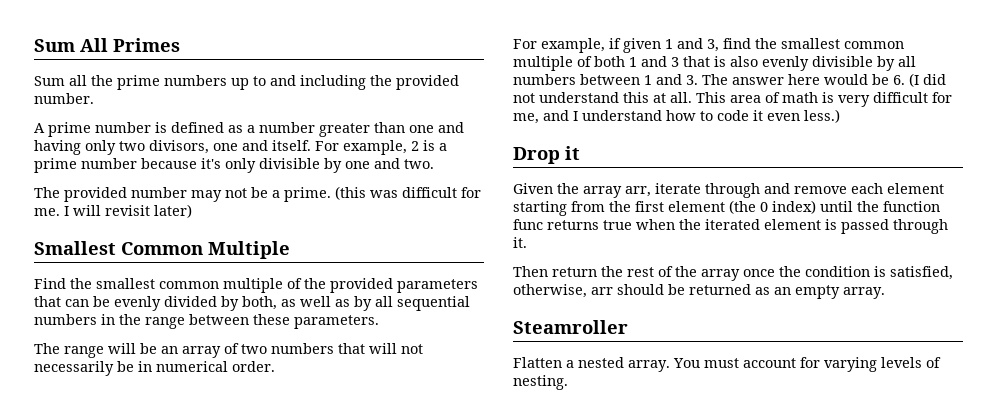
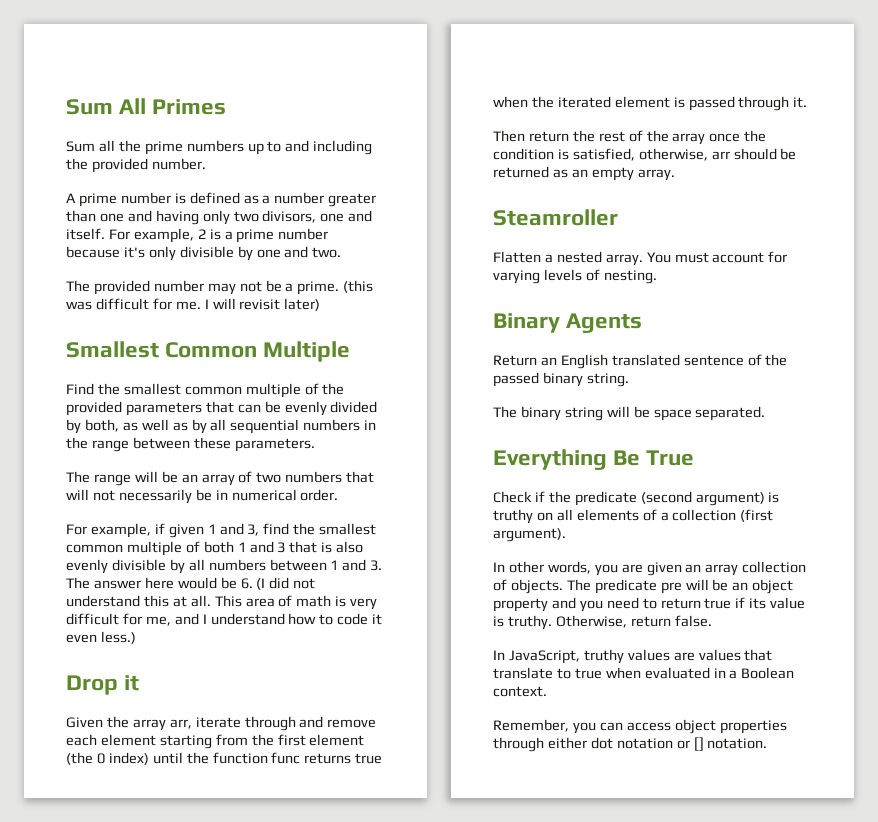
(568, 382) none -> [493,313,643,333] [493,354,788,369] [493,372,629,387] [493,406,766,421] [493,449,695,470] [493,491,780,506] [493,509,774,524] [493,528,566,542] [493,561,807,576] [493,579,794,594] [493,597,806,612] [493,615,712,630] [493,649,773,664] [493,667,795,679] [493,686,547,697] [493,719,787,734] [493,737,768,752] // Binary Agents // Return an English translated sentence of the passed binary string. // The binary string will be space separated. // Everything Be True // Check if the predicate (second argument) is truthy on all elements of a collection (first argument). // In other words, you are given an array collection of objects. The predicate pre will be an object property and you need to return true if its value is truthy. Otherwise, return false. // In JavaScript, truthy values are values that translate to true when evaluated in a Boolean context. // Remember, you can access object properties through either dot notation or [] notation.

